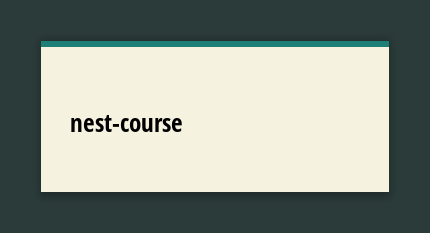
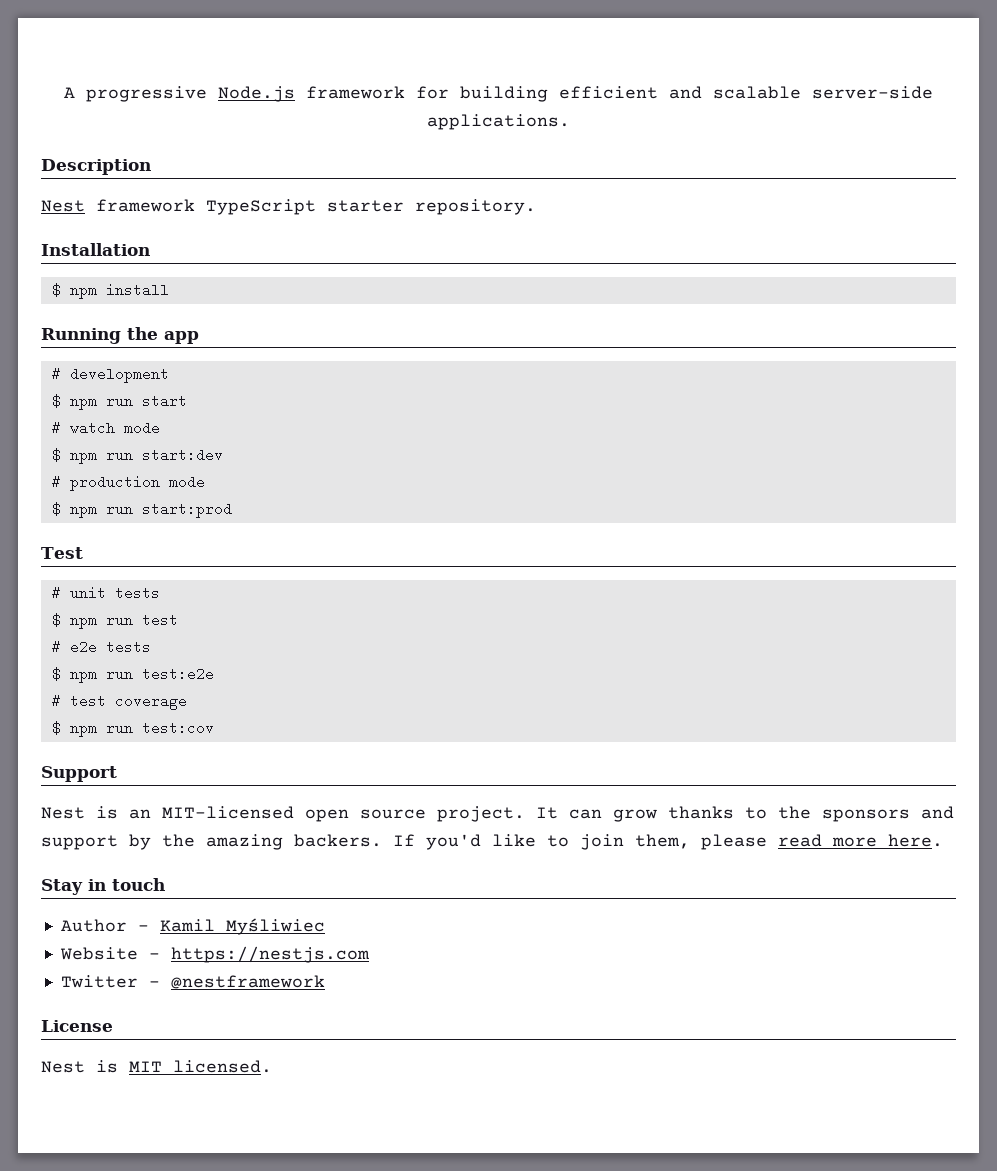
[70,115,183,132] nest-course -> [64,86,933,102] [427,114,570,130] [41,159,151,175] [41,199,536,215] [41,243,150,256] [51,283,169,299] [41,327,199,344] [51,367,169,383] [51,394,187,410] [51,421,160,435] [51,448,223,464] [51,475,205,491] [51,502,232,518] [41,547,83,559] [51,586,160,600] [51,613,178,629] [51,640,151,654] [51,667,214,683] [51,694,187,710] [51,721,214,737] [41,766,117,782] [41,806,954,822] [41,834,943,850] [41,878,165,895] [60,918,325,935] [59,946,370,963] [60,975,325,989] [41,1020,113,1032] [41,1060,272,1073] A progressive Node.js framework for building efficient and scalable server-side applications. // Description // Nest framework TypeScript starter repository. // Installation // $ npm install // Running the app // # development // $ npm run start // # watch mode // $ npm run start:dev // # production mode // $ npm run start:prod // Test // # unit tests // $ npm run test // # e2e tests // $ npm run test:e2e // # test coverage // $ npm run test:cov // Support // Nest is an MIT-licensed open source project. It can grow thanks to the sponsors and support by the amazing backers. If you'd like to join them, please read more here. // Stay in touch // Author - Kamil Myśliwiec // Website - https://nestjs.com // Twitter - @nestframework // License // Nest is MIT licensed.

